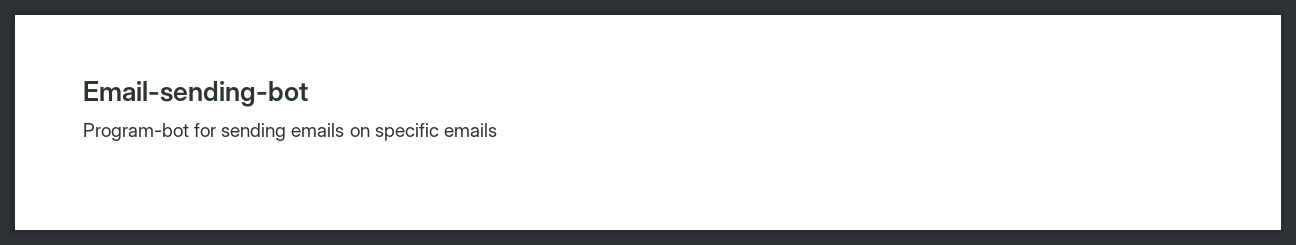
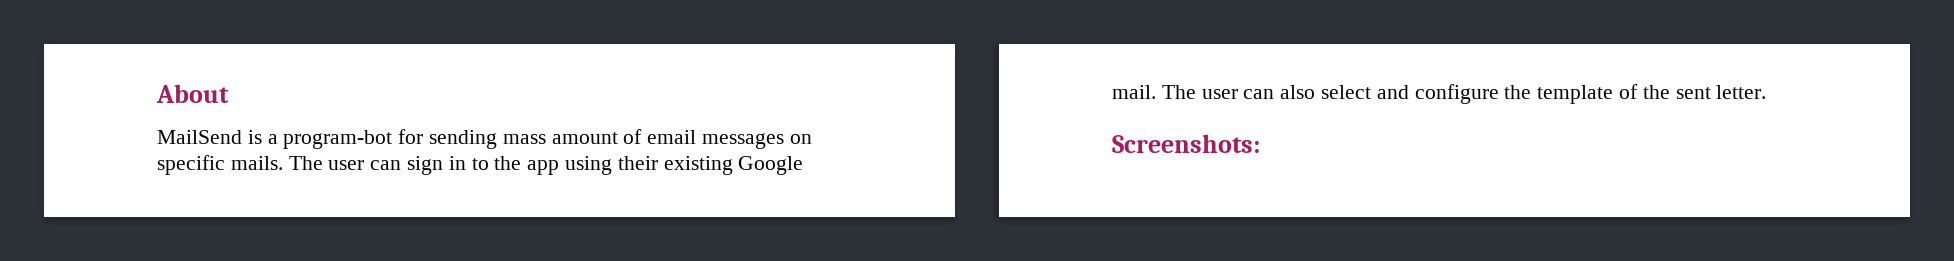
[83,81,308,107] [83,123,497,141] Email-sending-bot // Program-bot for sending emails on specific emails -> [156,84,229,103] [157,129,812,149] [157,155,804,175] [1112,84,1767,104] [1112,134,1260,153] About // MailSend is a program-bot for sending mass amount of email messages on specific mails. The user can sign in to the app using their existing Google mail. The user can also select and configure the template of the sent letter. // Screenshots:

